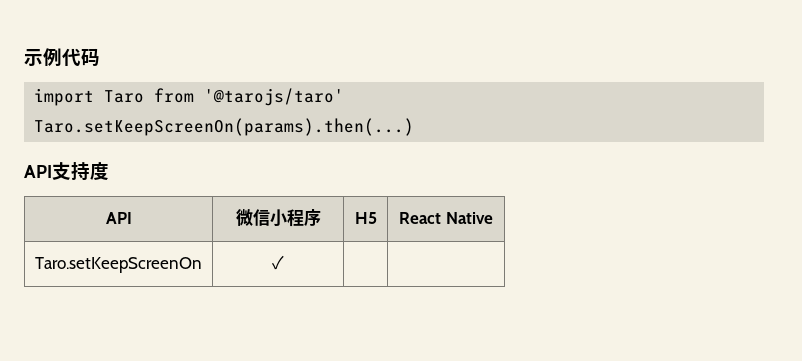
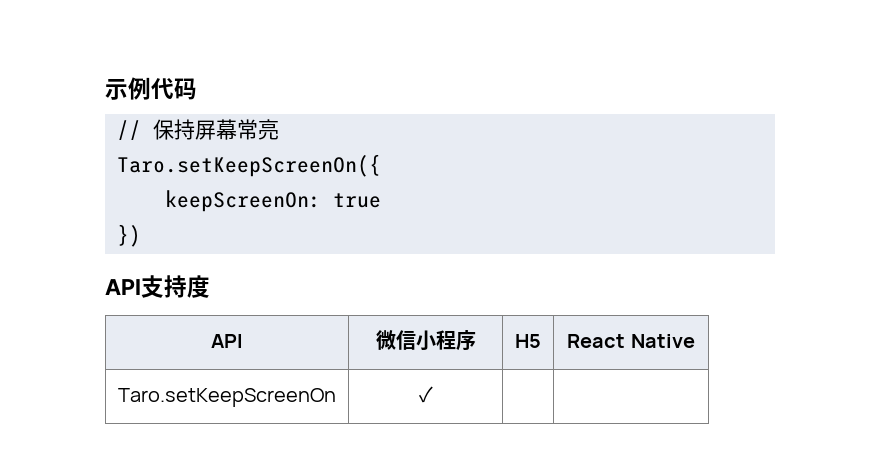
[34,88,345,106] [34,118,415,136] import Taro from '@tarojs/taro' // Taro.setKeepScreenOn(params).then(...) -> [117,119,279,140] [117,154,381,177] [165,190,381,212] [117,224,141,247] // 保持屏幕常亮 // Taro.setKeepScreenOn({ // keepScreenOn: true // })

